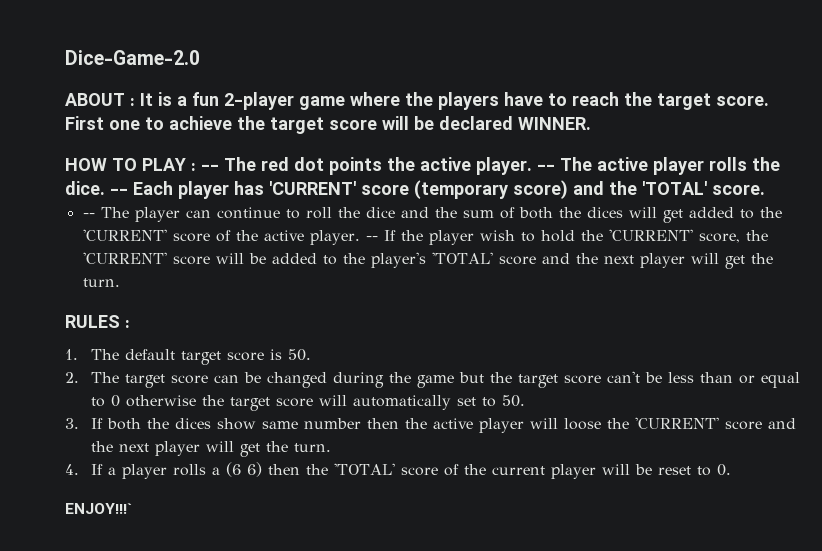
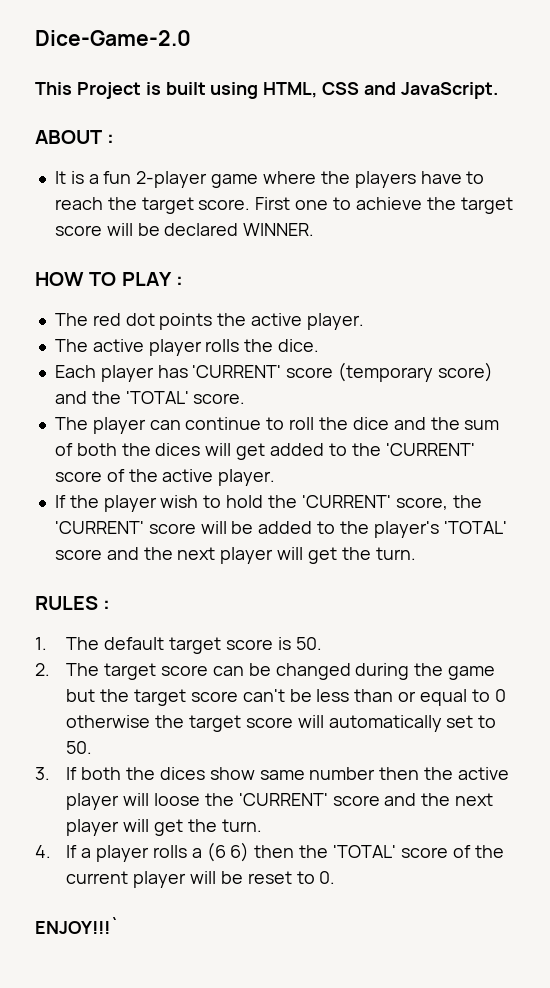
(200, 57) none -> [35,82,498,99] // This Project is built using HTML, CSS and JavaScript.
(135, 102) none -> (115, 139) //
[201,164,219,171] -- -> (184, 281) //
[537,164,555,171] -- -> (364, 321) //
[110,188,128,195] -- -> (320, 345) //
[82,213,95,218] -- -> (246, 398) none
[365,236,378,241] -- -> (276, 477) //

